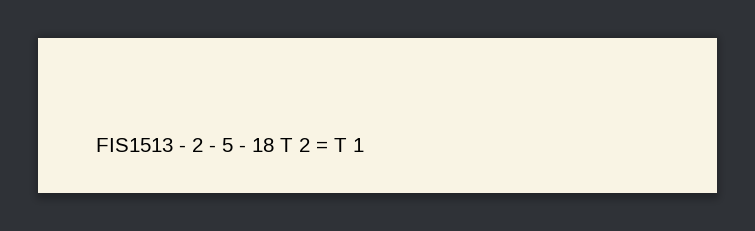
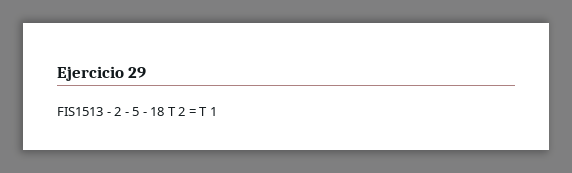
(96, 145) none -> [57,66,147,81] Ejercicio 29 //

